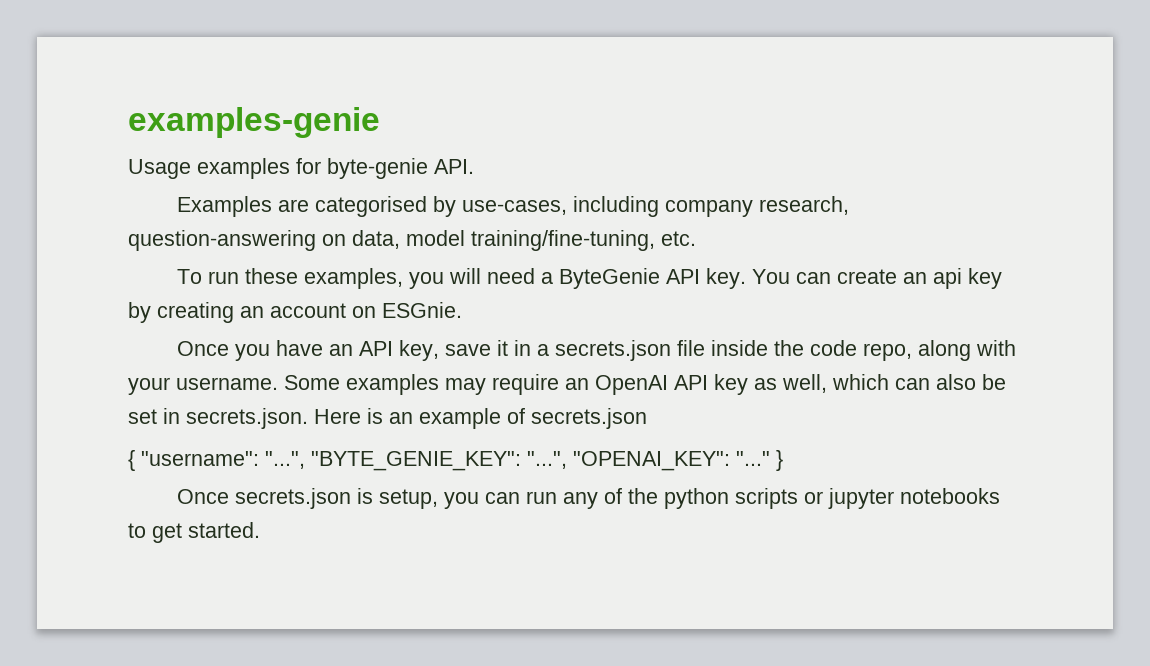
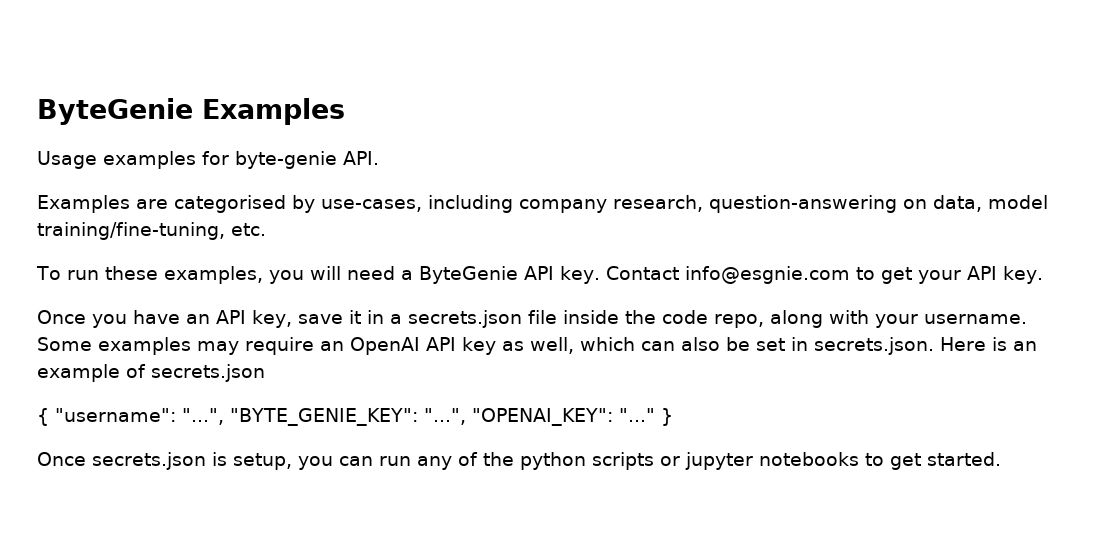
[128,107,380,138] examples-genie -> [37,98,345,125] ByteGenie Examples
[752,268,1003,289] [128,302,462,323] You can create an api key by creating an account on ESGnie. -> [605,266,1043,284] Contact info@esgnie.com to get your API key.

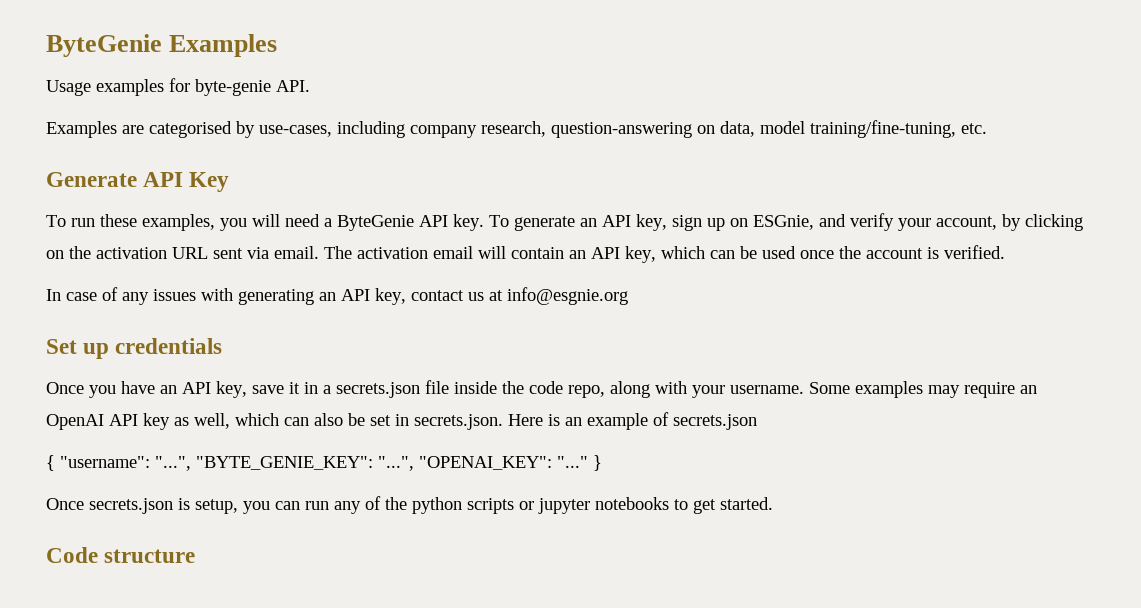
(266, 229) none -> [46,172,230,192] // Generate API Key
[605,266,1043,284] Contact info@esgnie.com to get your API key. -> [489,213,1083,231] [46,245,1005,263] [46,287,628,305] [46,338,223,359] To generate an API key, sign up on ESGnie, and verify your account, by clicking on the activation URL sent via email. The activation email will contain an API key, which can be used once the account is verified. // In case of any issues with generating an API key, contact us at info@esgnie.org // Set up credentials
(1001, 459) none -> [46,547,196,563] // Code structure

